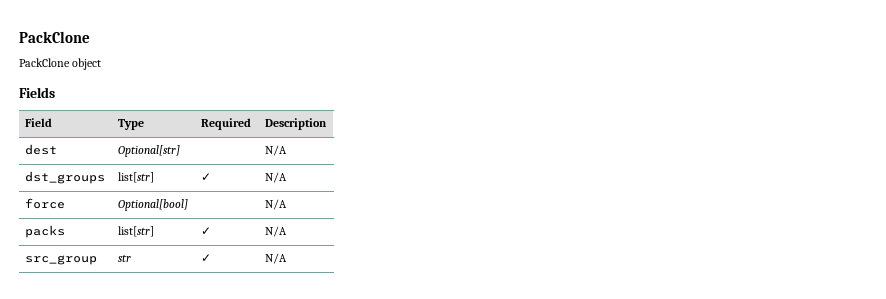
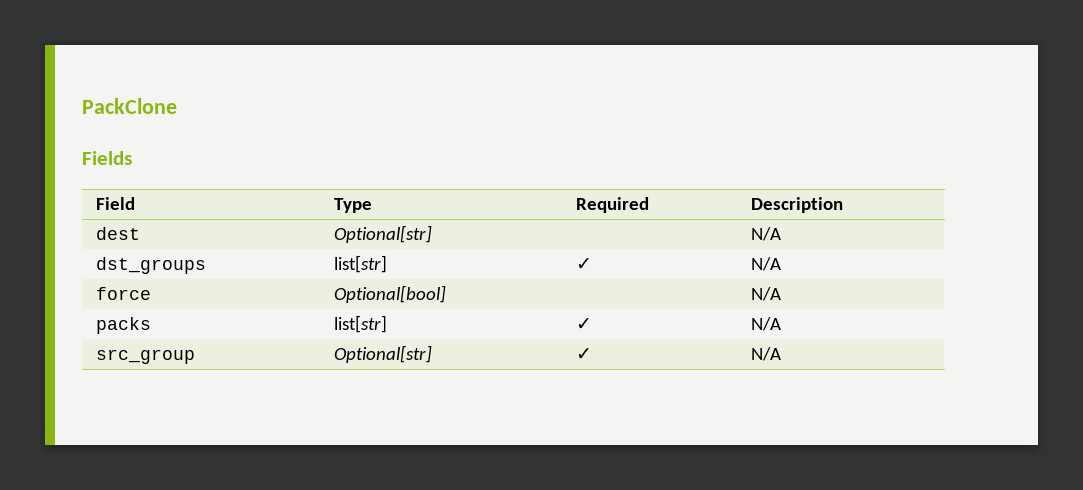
[19,31,90,43] [19,58,102,70] PackClone // PackClone object -> [82,98,177,114] PackClone
[118,254,132,262] str -> [333,345,432,363] Optional[str]

